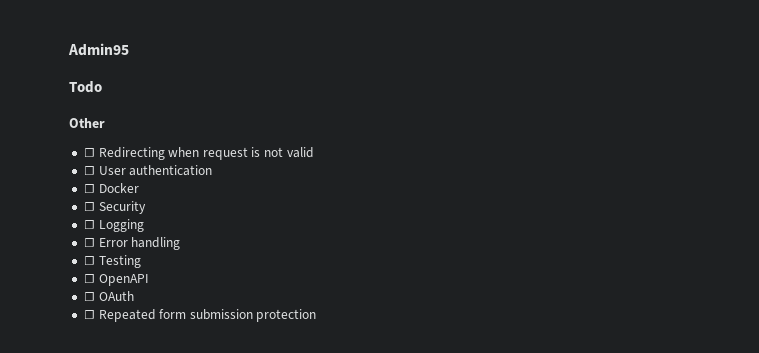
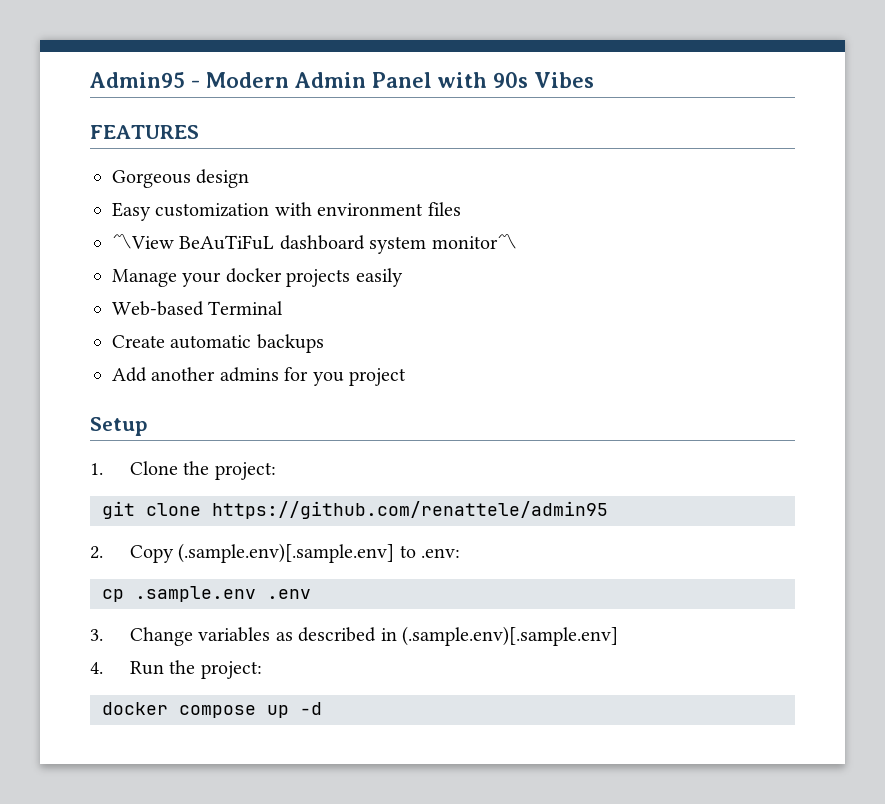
[69,81,102,93] [69,118,105,128] [83,147,314,160] [83,165,213,176] [83,183,139,193] [83,201,146,214] [83,219,144,232] [83,237,181,250] [83,255,141,268] [83,274,149,286] [83,291,134,301] [83,309,317,322] // Todo // Other // ☐ Redirecting when request is not valid // ☐ User authentication // ☐ Docker // ☐ Security // ☐ Logging // ☐ Error handling // ☐ Testing // ☐ OpenAPI // ☐ OAuth // ☐ Repeated form submission protection -> [191,72,594,88] [90,125,199,139] [112,169,250,188] [112,202,461,221] [112,234,517,254] [112,268,403,287] [112,301,284,316] [112,334,324,353] [112,367,406,386] [90,417,148,436] [90,461,276,480] [102,501,608,519] [90,543,461,563] [102,586,311,602] [90,626,618,646] [90,660,262,679] [102,702,322,718] - Modern Admin Panel with 90s Vibes // FEATURES // Gorgeous design // Easy customization with environment files // 〽View BeAuTiFuL dashboard system monitor〽 // Manage your docker projects easily // Web-based Terminal // Create automatic backups // Add another admins for you project // Setup // 1. Clone the project: // git clone https://github.com/renattele/admin95 // 2. Copy (.sample.env)[.sample.env] to .env: // cp .sample.env .env // 3. Change variables as described in (.sample.env)[.sample.env] // 4. Run the project: // docker compose up -d

